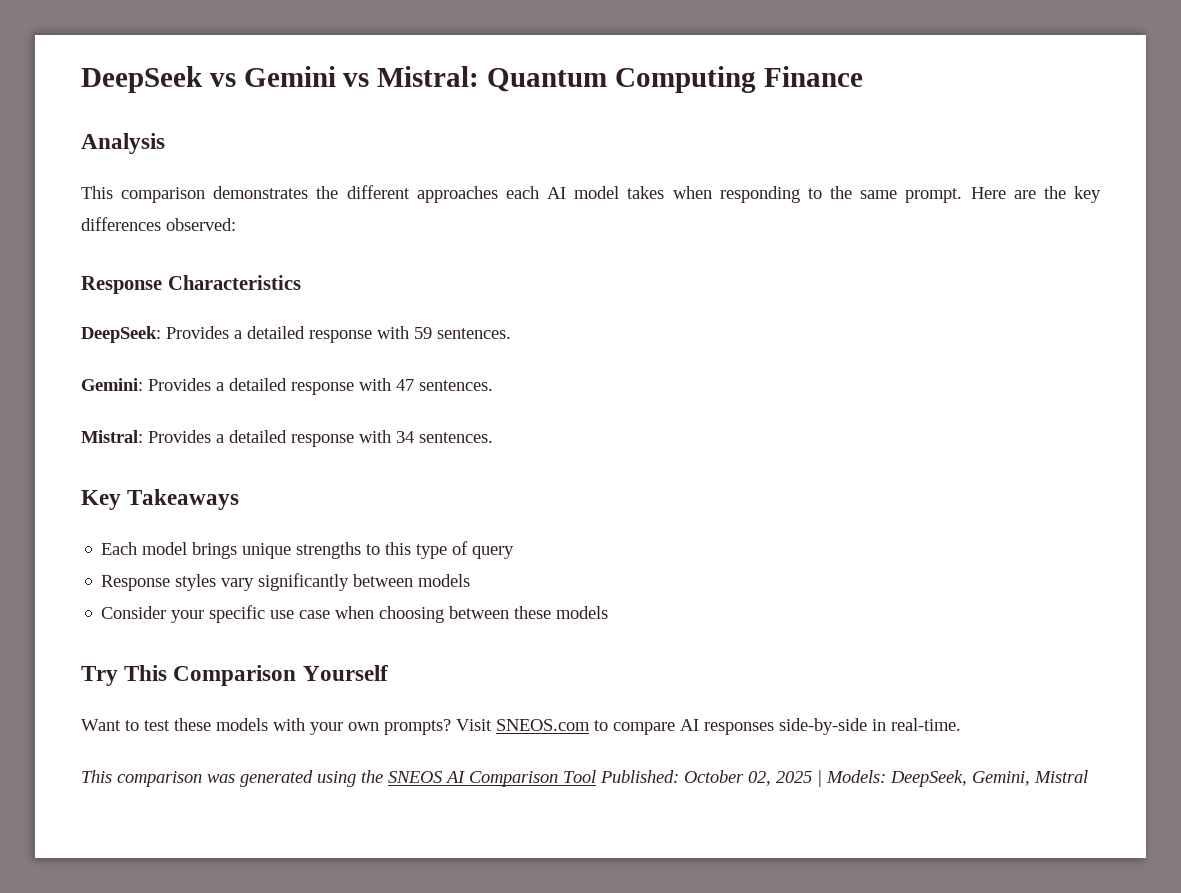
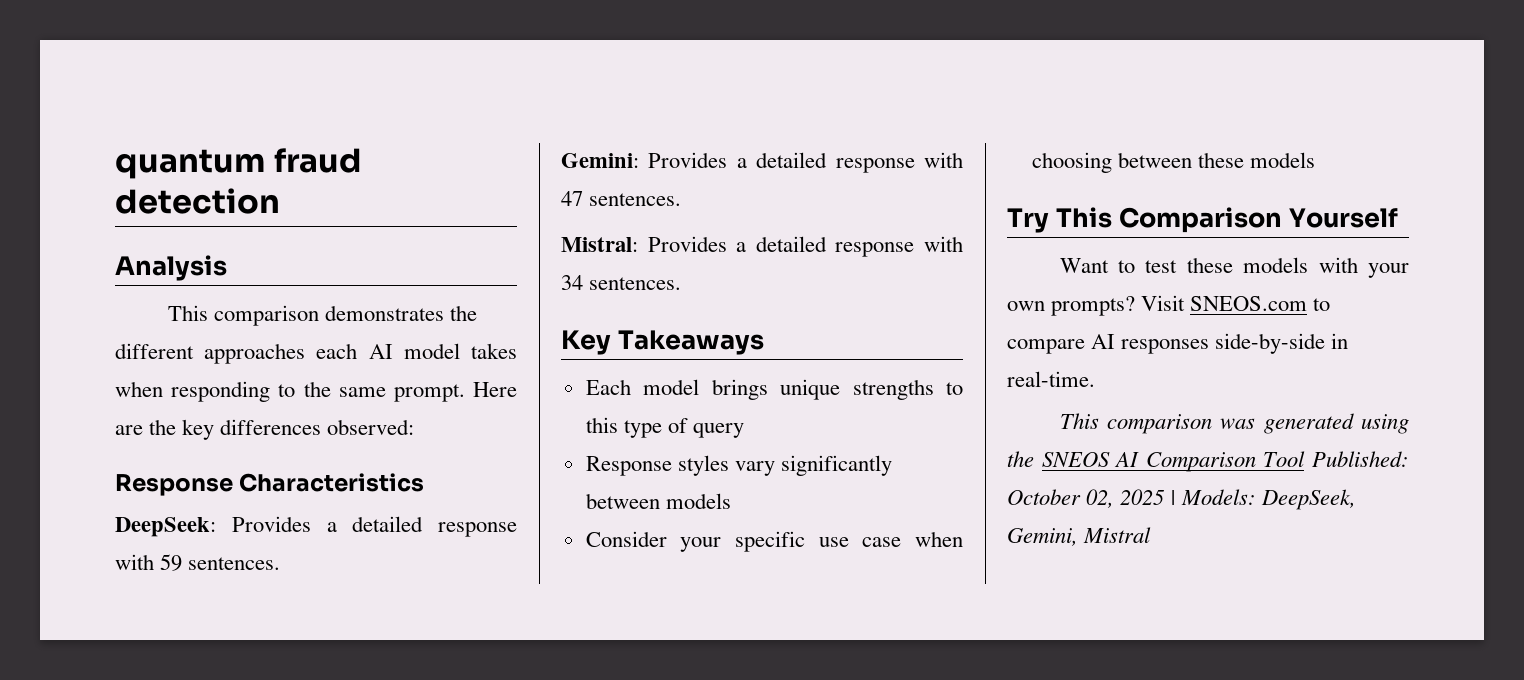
[81,66,863,93] DeepSeek vs Gemini vs Mistral: Quantum Computing Finance -> [115,148,362,179] [115,188,280,214] quantum fraud detection

